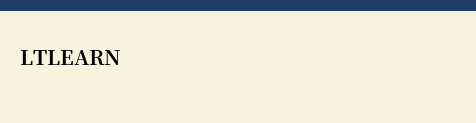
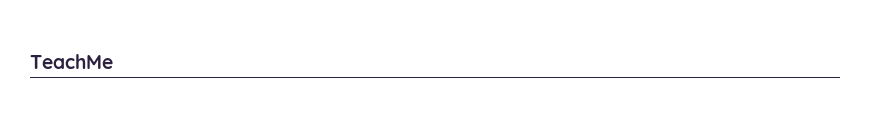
[20,50,121,65] LTLEARN -> [30,54,113,69] TeachMe

